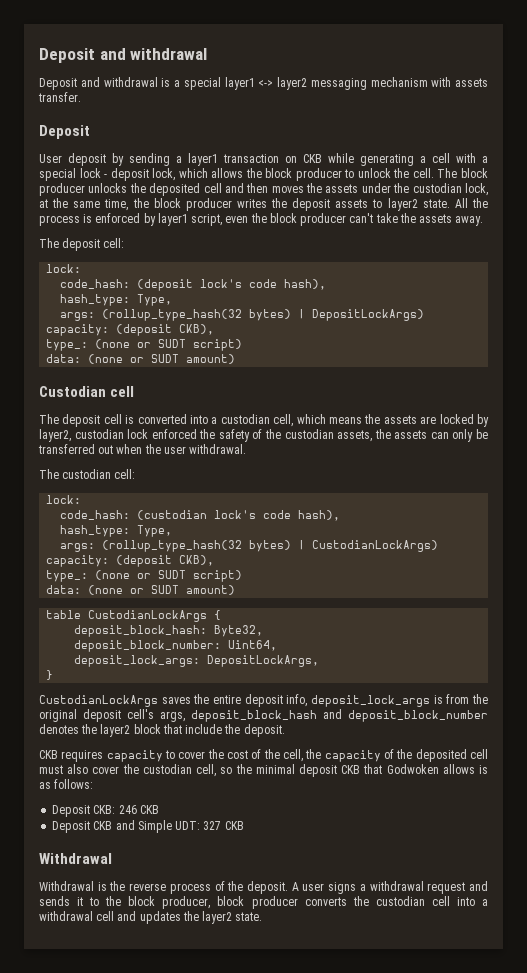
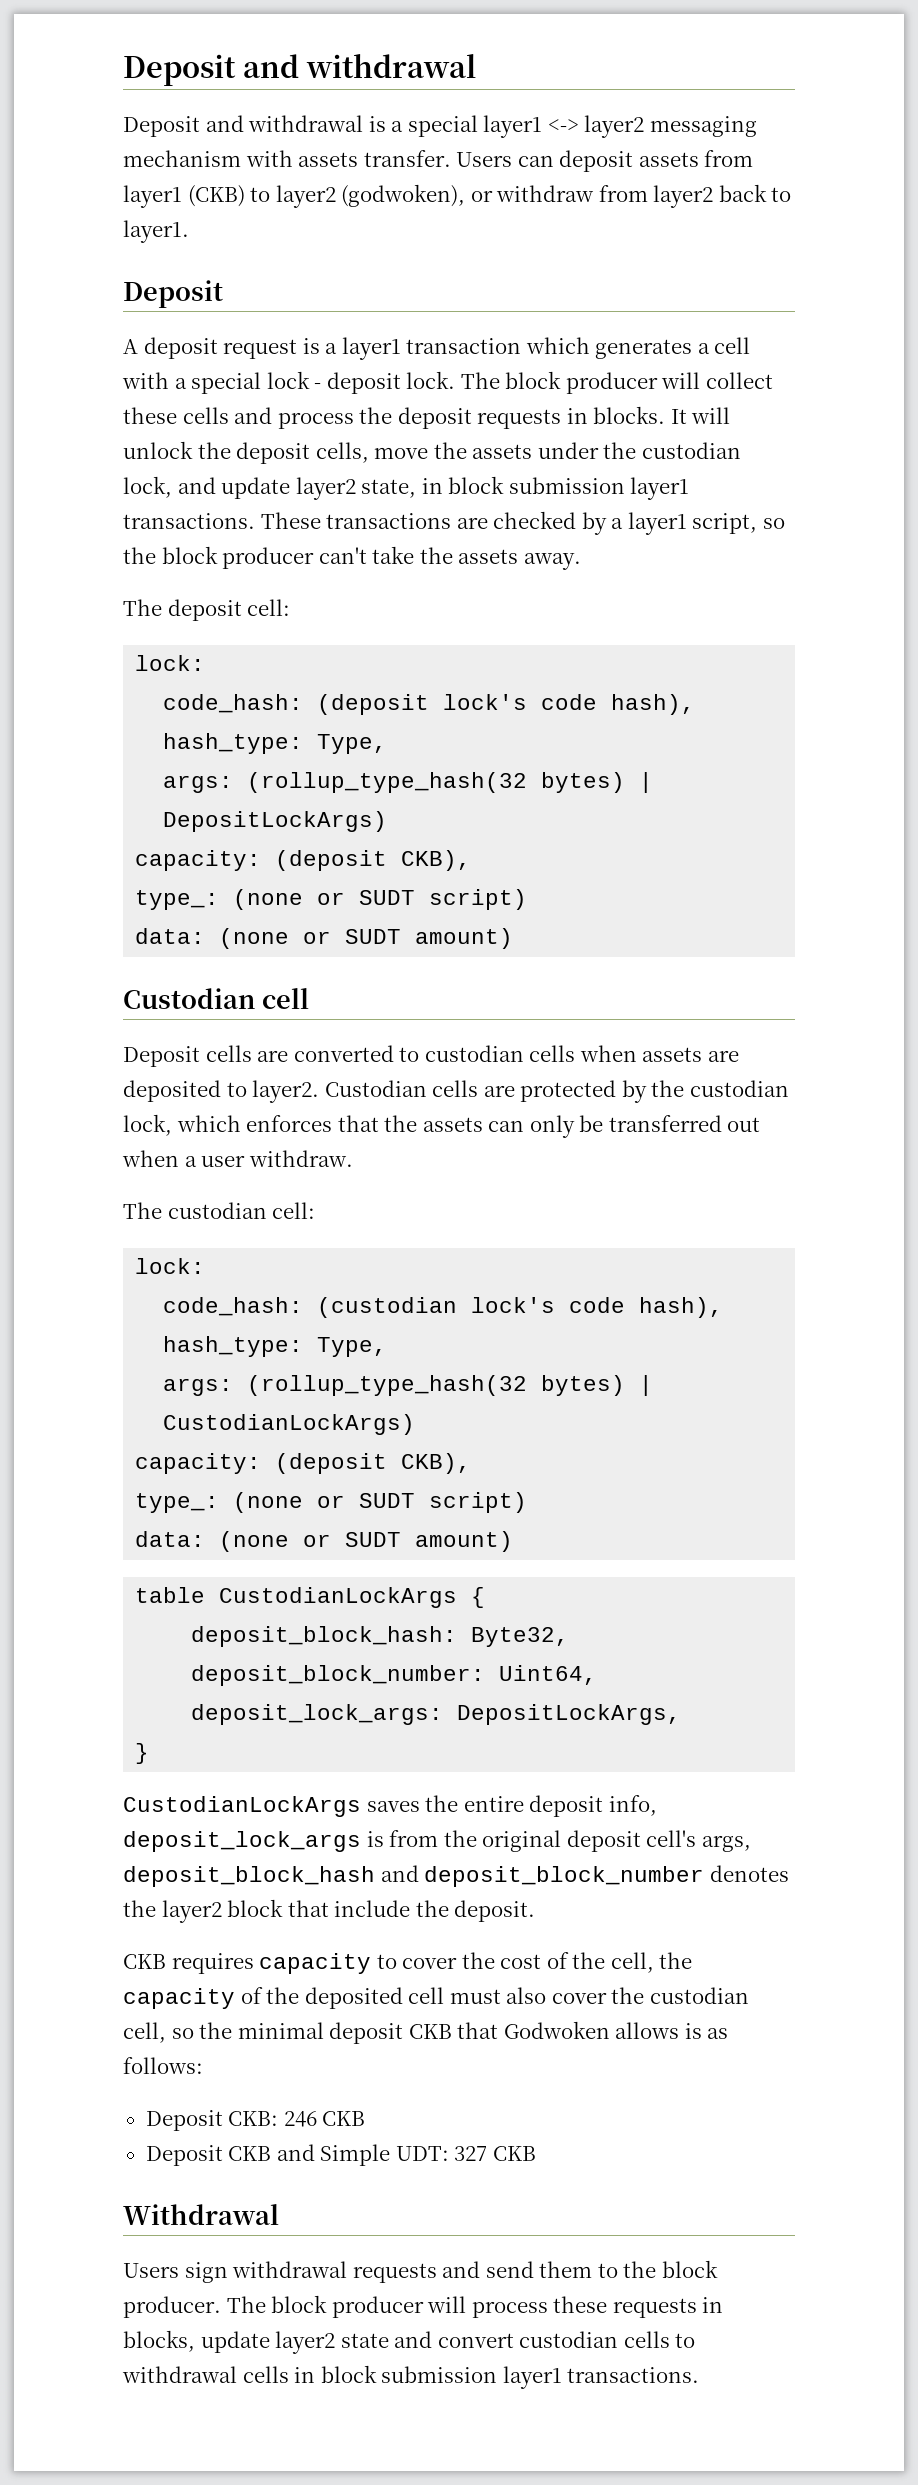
[39,125,90,139] [39,153,414,166] // Deposit // User deposit by sending a layer1 transaction on CKB while generating -> [456,150,754,172] [123,184,792,208] [123,220,189,243] [123,280,223,308] [123,337,693,360] Users can deposit assets from layer1 (CKB) to layer2 (godwoken), or withdraw from layer2 back to layer1. // Deposit // A deposit request is a layer1 transaction which generates
[152,168,489,181] [39,183,304,196] lock, which allows the block producer to unlock the cell. The block producer unlocks the deposited cell and then moves -> [406,371,773,394] [123,406,731,429] [123,441,429,464] lock. The block producer will collect these cells and process the deposit requests in blocks. It will unlock the deposit cells, move
[39,198,488,211] [39,213,156,226] at the same time, the block producer writes the deposit assets to layer2 state. All the process is enforced by -> [177,476,690,500] [123,511,624,535] and update layer2 state, in block submission layer1 transactions. These transactions are checked by a
[225,216,249,223] even -> [762,518,785,529] so
[39,414,489,427] [39,429,373,442] The deposit cell is converted into a custodian cell, which means the assets are locked by layer2, custodian lock enforced the safety of the custodian assets, -> [123,1045,739,1067] [123,1080,789,1103] [123,1114,379,1136] Deposit cells are converted to custodian cells when assets are deposited to layer2. Custodian cells are protected by the custodian lock, which enforces that
[144,444,247,454] the user withdrawal. -> [184,1150,353,1167] a user withdraw.
[39,881,489,894] [39,896,489,909] [39,911,263,924] Withdrawal is the reverse process of the deposit. A user signs a withdrawal request and sends it to the block producer, block producer converts the custodian cell into a withdrawal cell and updates the layer2 state. -> [123,2260,718,2283] [123,2295,724,2318] [123,2330,696,2354] [122,2365,700,2389] Users sign withdrawal requests and send them to the block producer. The block producer will process these requests in blocks, update layer2 state and convert custodian cells to withdrawal cells in block submission layer1 transactions.

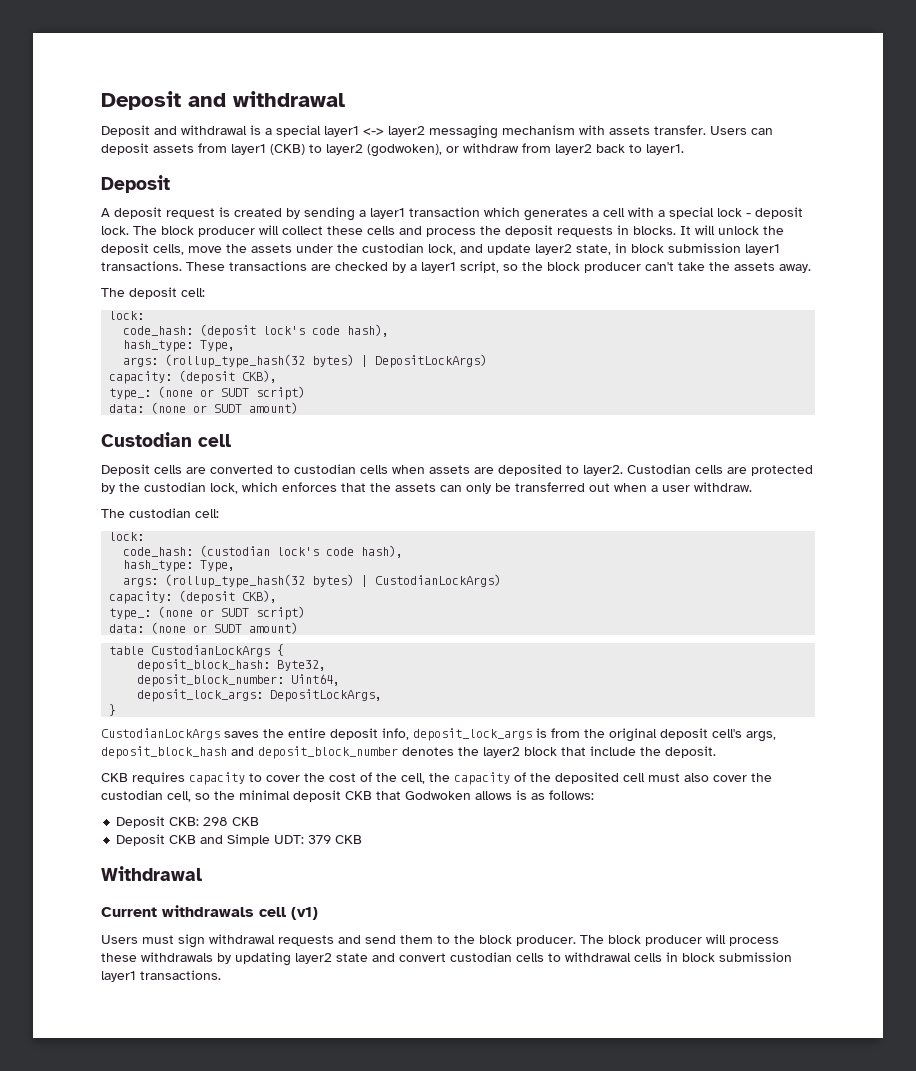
(320, 346) none -> [234,207,355,221] created by sending
[283,2111,317,2127] 246 -> [203,817,229,826] 298
[454,2146,488,2161] 327 -> [308,835,332,844] 379
[123,2263,179,2278] // Users -> [101,905,318,920] [101,935,174,944] // Current withdrawals cell (v1) // Users must
[612,2297,724,2318] [123,2330,270,2353] requests in blocks, update -> [141,952,291,966] withdrawals by updating

